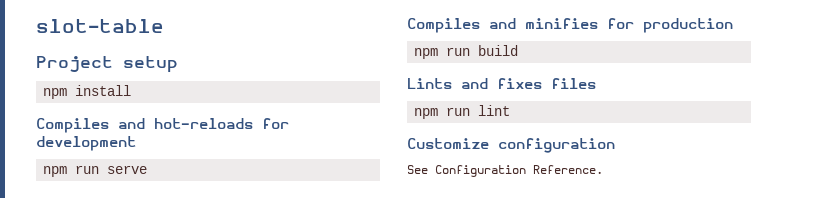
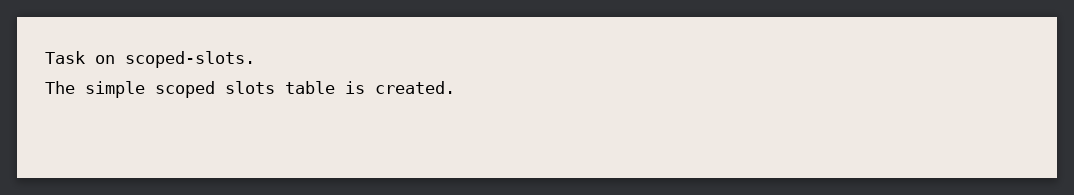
[36,19,164,33] [36,56,178,73] [43,85,132,99] [36,118,289,133] [36,136,136,151] [43,165,148,177] [407,18,733,33] [414,45,519,59] [407,78,596,89] [414,105,511,119] [407,138,615,153] [407,165,603,177] slot-table // Project setup // npm install // Compiles and hot-reloads for development // npm run serve // Compiles and minifies for production // npm run build // Lints and fixes files // npm run lint // Customize configuration // See Configuration Reference. -> [45,51,255,68] [45,81,455,98] Task on scoped-slots. // The simple scoped slots table is created.

